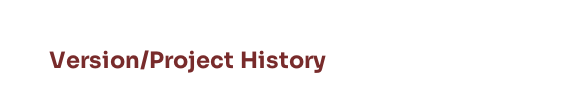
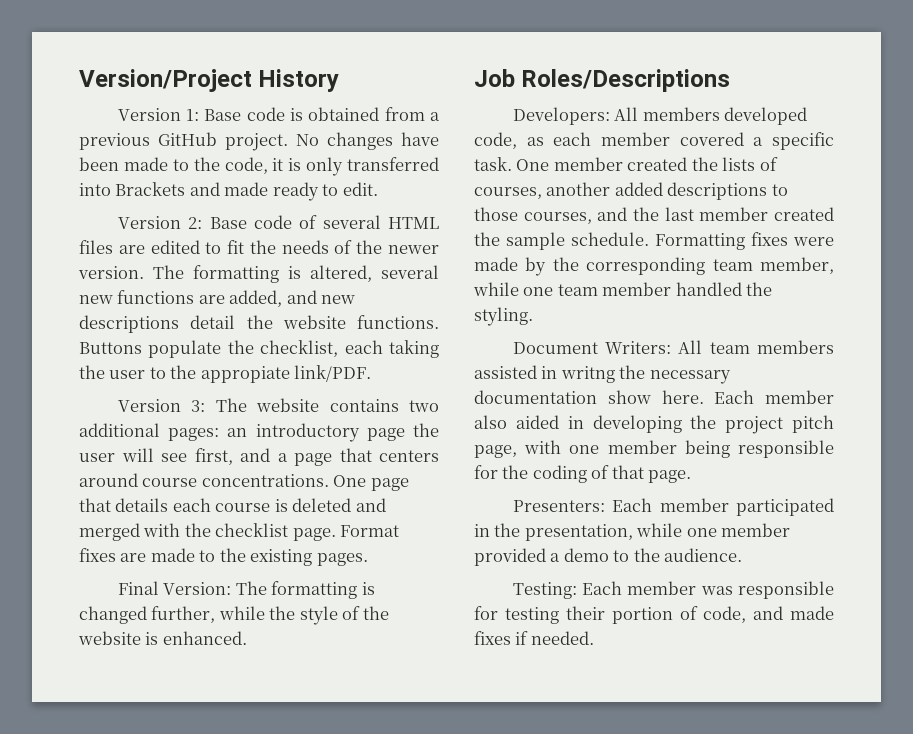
(327, 61) none -> [117,107,440,121] [79,132,439,151] [79,157,439,176] [79,182,378,201] [117,215,439,229] [79,240,439,254] [78,265,439,283] [79,290,356,307] [79,315,439,333] [79,340,439,358] [79,365,372,383] [117,398,439,412] [79,423,439,442] [79,448,439,466] [79,473,409,491] [79,498,386,512] [79,523,400,541] [79,548,368,566] [117,581,375,599] [79,606,389,625] [78,631,247,645] [474,69,731,92] [512,107,808,125] [474,132,834,150] [474,157,778,171] [474,182,788,200] [474,207,834,224] [474,232,834,250] [474,257,834,276] [473,282,773,296] [474,307,533,326] [512,340,834,354] [474,365,731,384] [474,390,834,404] [474,415,834,434] [474,440,834,458] [474,465,692,483] [512,498,834,516] [474,523,791,541] [474,548,743,566] [512,581,834,599] [474,606,834,624] [474,631,594,645] // Version 1: Base code is obtained from a previous GitHub project. No changes have been made to the code, it is only transferred into Brackets and made ready to edit. // Version 2: Base code of several HTML files are edited to fit the needs of the newer version. The formatting is altered, several new functions are added, and new descriptions detail the website functions. Buttons populate the checklist, each taking the user to the appropiate link/PDF. // Version 3: The website contains two additional pages: an introductory page the user will see first, and a page that centers around course concentrations. One page that details each course is deleted and merged with the checklist page. Format fixes are made to the existing pages. // Final Version: The formatting is changed further, while the style of the website is enhanced. // Job Roles/Descriptions // Developers: All members developed code, as each member covered a specific task. One member created the lists of courses, another added descriptions to those courses, and the last member created the sample schedule. Formatting fixes were made by the corresponding team member, while one team member handled the styling. // Document Writers: All team members assisted in writng the necessary documentation show here. Each member also aided in developing the project pitch page, with one member being responsible for the coding of that page. // Presenters: Each member participated in the presentation, while one member provided a demo to the audience. // Testing: Each member was responsible for testing their portion of code, and made fixes if needed.

